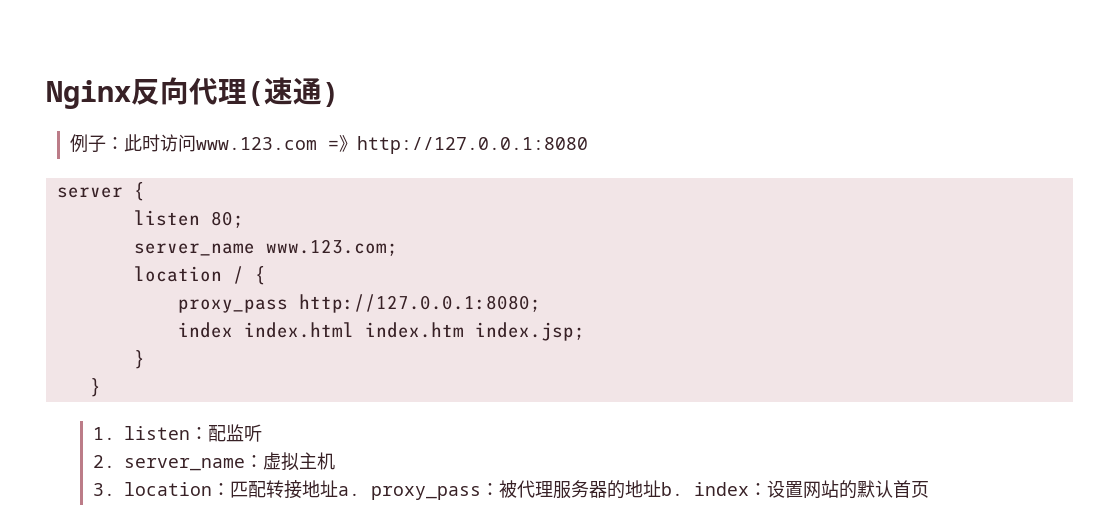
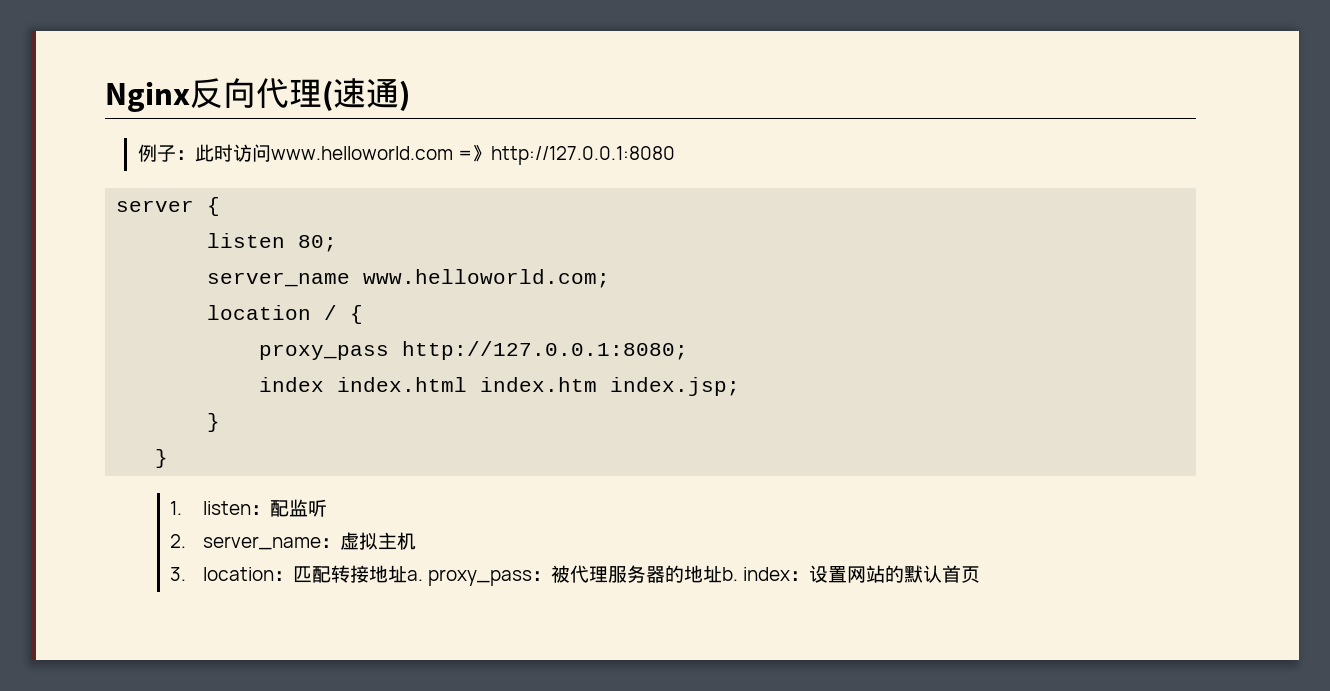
[195,137,317,150] www.123.com -> [270,146,453,160] www.helloworld.com
[265,239,398,256] www.123.com; -> [363,269,611,288] www.helloworld.com;

